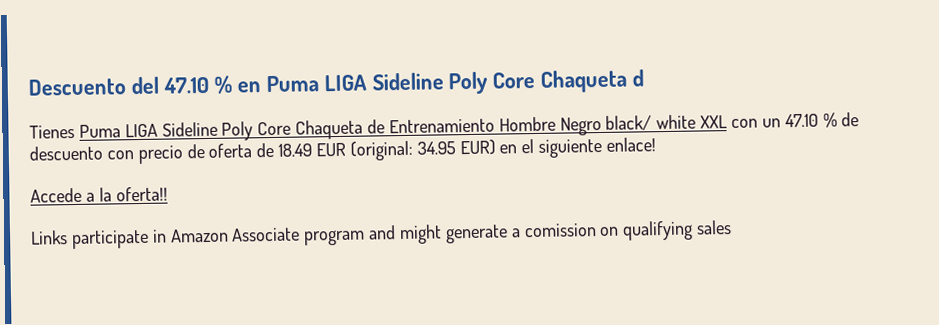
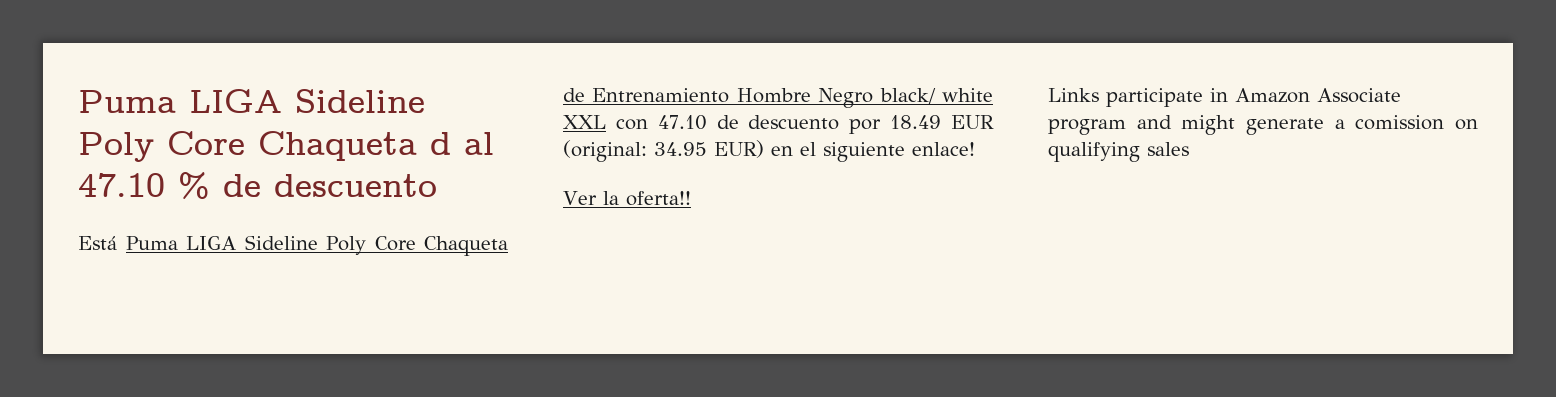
[28,75,261,96] Descuento del 47.10 % en -> (78, 101) none
[29,124,75,139] // Tienes -> [464,132,494,155] [78,172,437,199] [78,236,117,250] al 47.10 % de descuento // Está
[761,112,860,128] [29,142,275,165] un 47.10 % de descuento con precio de oferta de -> [657,115,882,134] 47.10 de descuento por
[30,187,95,203] Accede a -> [563,191,597,205] Ver

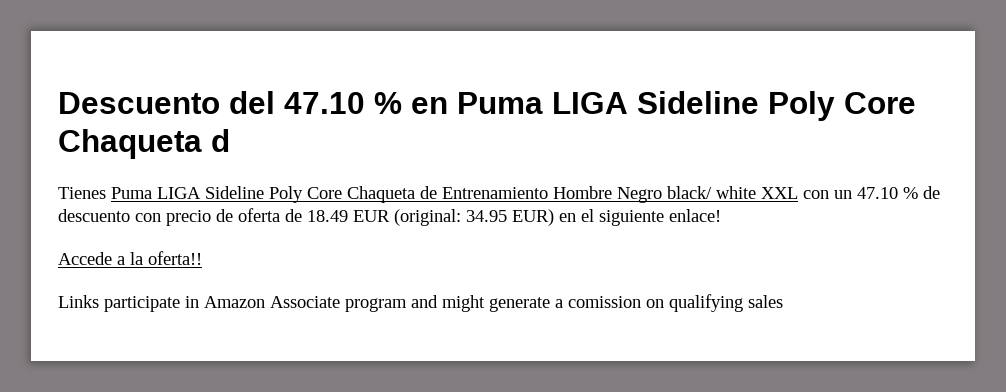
(78, 101) none -> [58,91,448,114] Descuento del 47.10 % en
[464,132,494,155] [78,172,437,199] [78,236,117,250] al 47.10 % de descuento // Está -> [58,187,106,199] // Tienes
[657,115,882,134] 47.10 de descuento por -> [834,186,940,199] [58,208,302,226] un 47.10 % de descuento con precio de oferta de
[563,191,597,205] Ver -> [58,252,125,265] Accede a

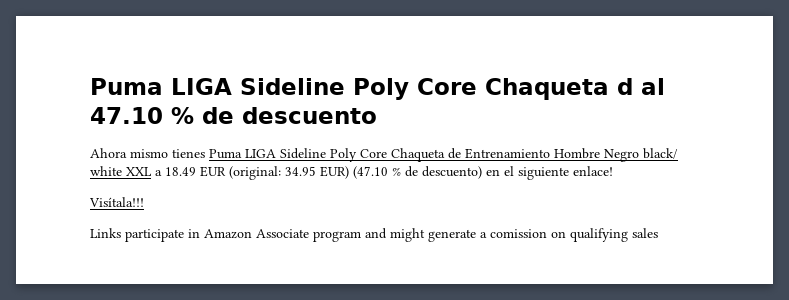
[58,91,448,114] Descuento del 47.10 % en -> (90, 86) none
[58,187,106,199] // Tienes -> [641,78,665,95] [90,107,377,124] [90,148,205,158] al 47.10 % de descuento // Ahora mismo tienes
[803,186,940,199] [58,208,302,226] con un 47.10 % de descuento con precio de oferta de -> [155,170,162,176] a
(554, 217) none -> [353,166,482,179] (47.10 % de descuento)
[58,251,202,265] Accede a la oferta!! -> [89,197,144,207] Visítala!!!

